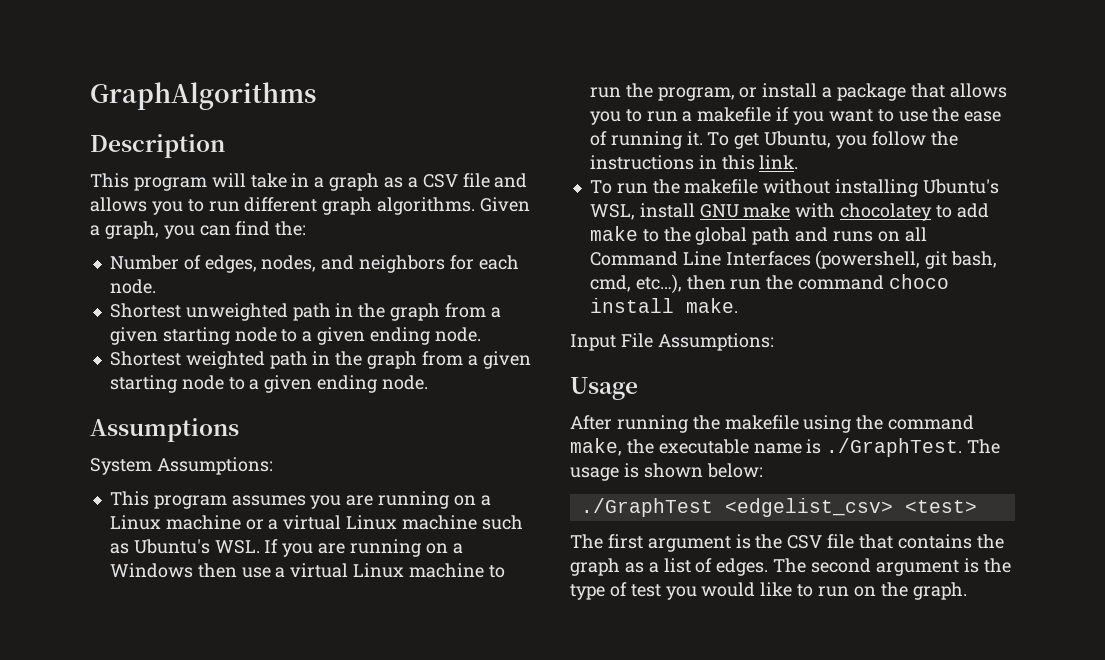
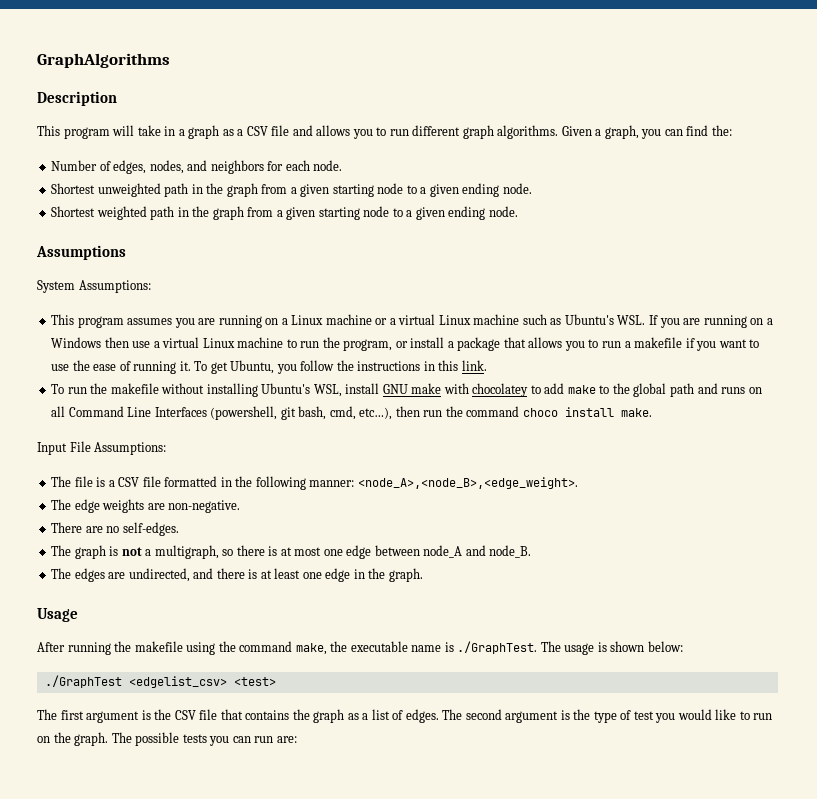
(774, 342) none -> [51,476,578,490] [51,499,241,513] [51,522,179,536] [51,545,532,559] [51,568,423,582] // The file is a CSV file formatted in the following manner: <node_A>,<node_B>,<edge_weight>. // The edge weights are non-negative. // There are no self-edges. // The graph is not a multigraph, so there is at most one edge between node_A and node_B. // The edges are undirected, and there is at least one edge in the graph.
(967, 591) none -> [111,732,297,746] The possible tests you can run are:

